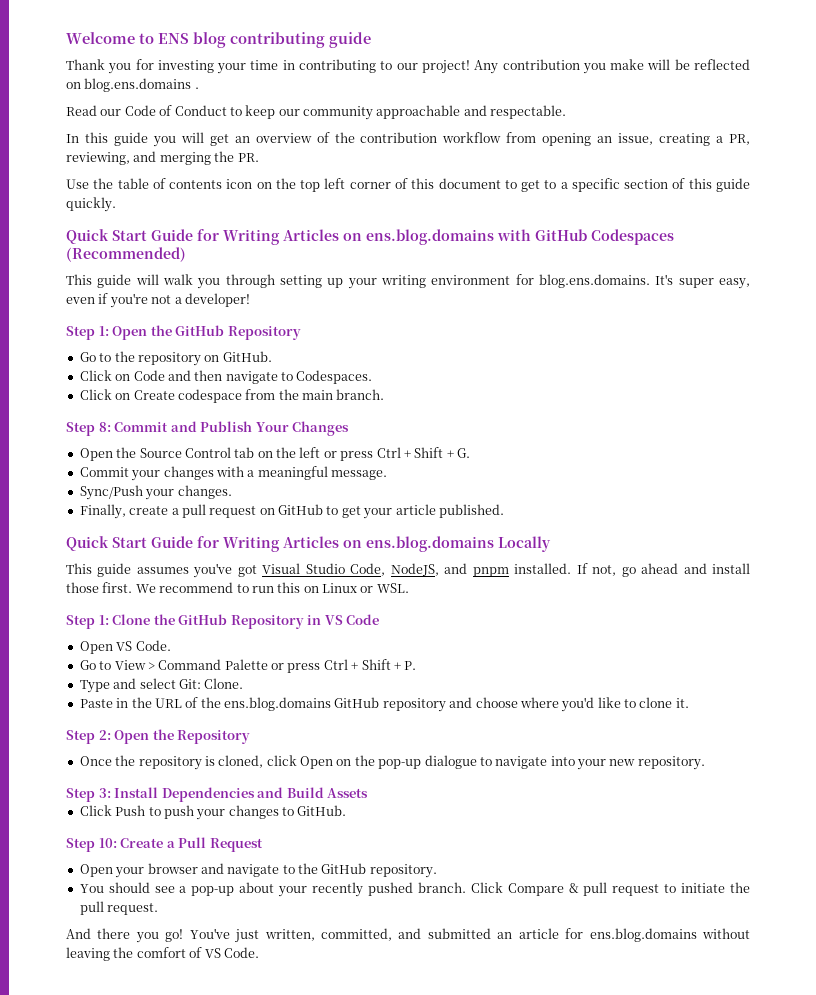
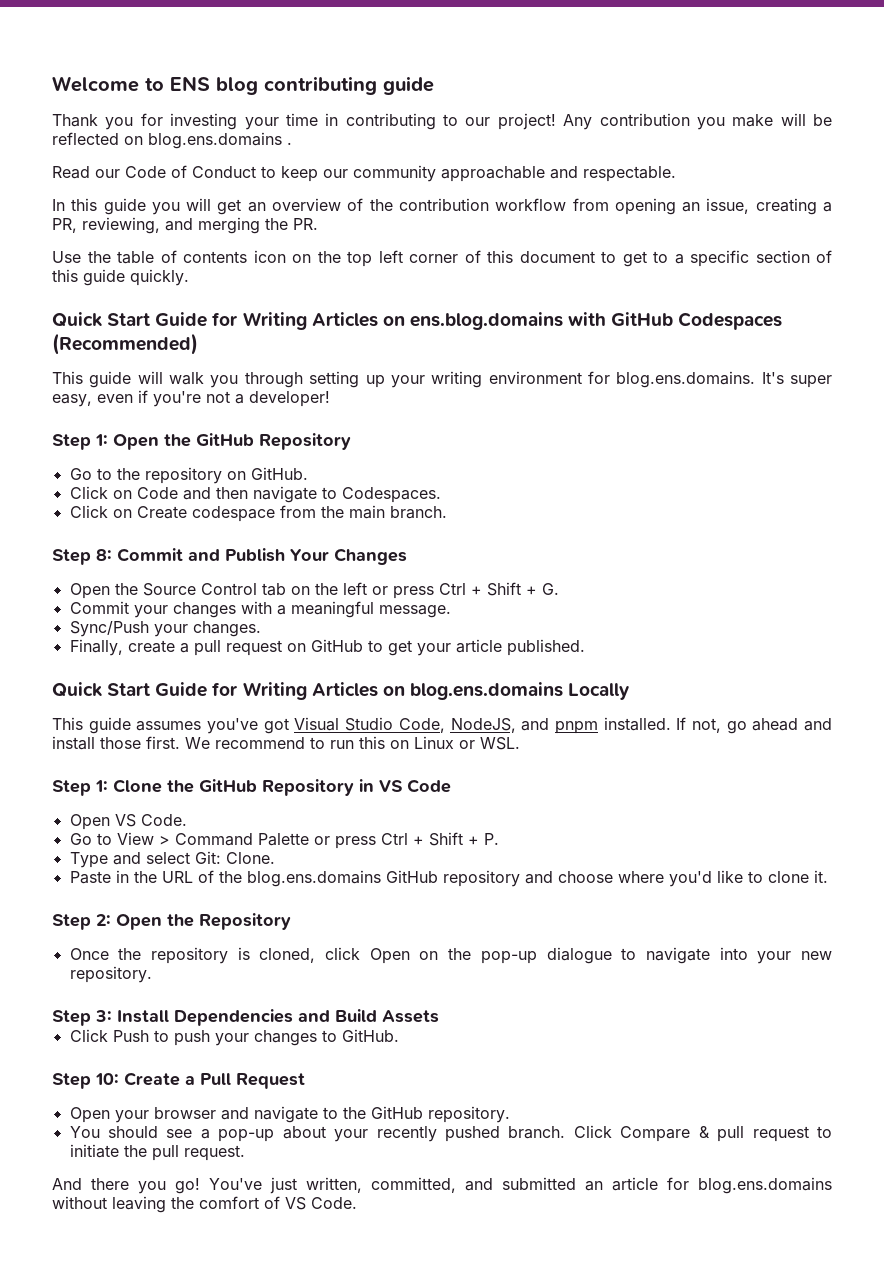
[366,536,494,552] ens.blog.domains -> [409,682,563,700] blog.ens.domains
[224,697,331,711] ens.blog.domains -> [246,870,381,887] blog.ens.domains
[589,928,697,942] ens.blog.domains -> [698,1177,832,1194] blog.ens.domains

